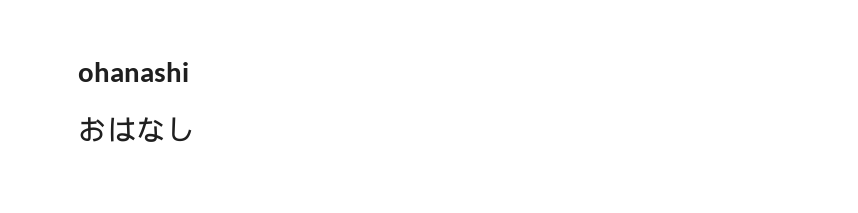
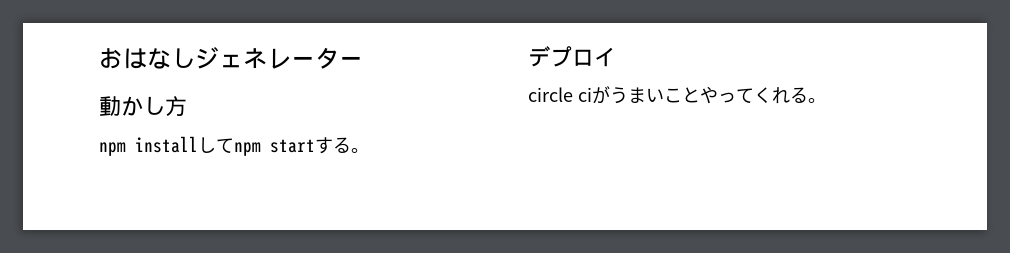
[78,62,189,82] ohanashi // -> (99, 58) none
(194, 129) none -> [195,47,363,69] [99,96,187,116] [99,136,369,156] [528,46,616,67] [528,86,826,104] ジェネレーター // 動かし方 // npm installしてnpm startする。 // デプロイ // circle ciがうまいことやってくれる。

